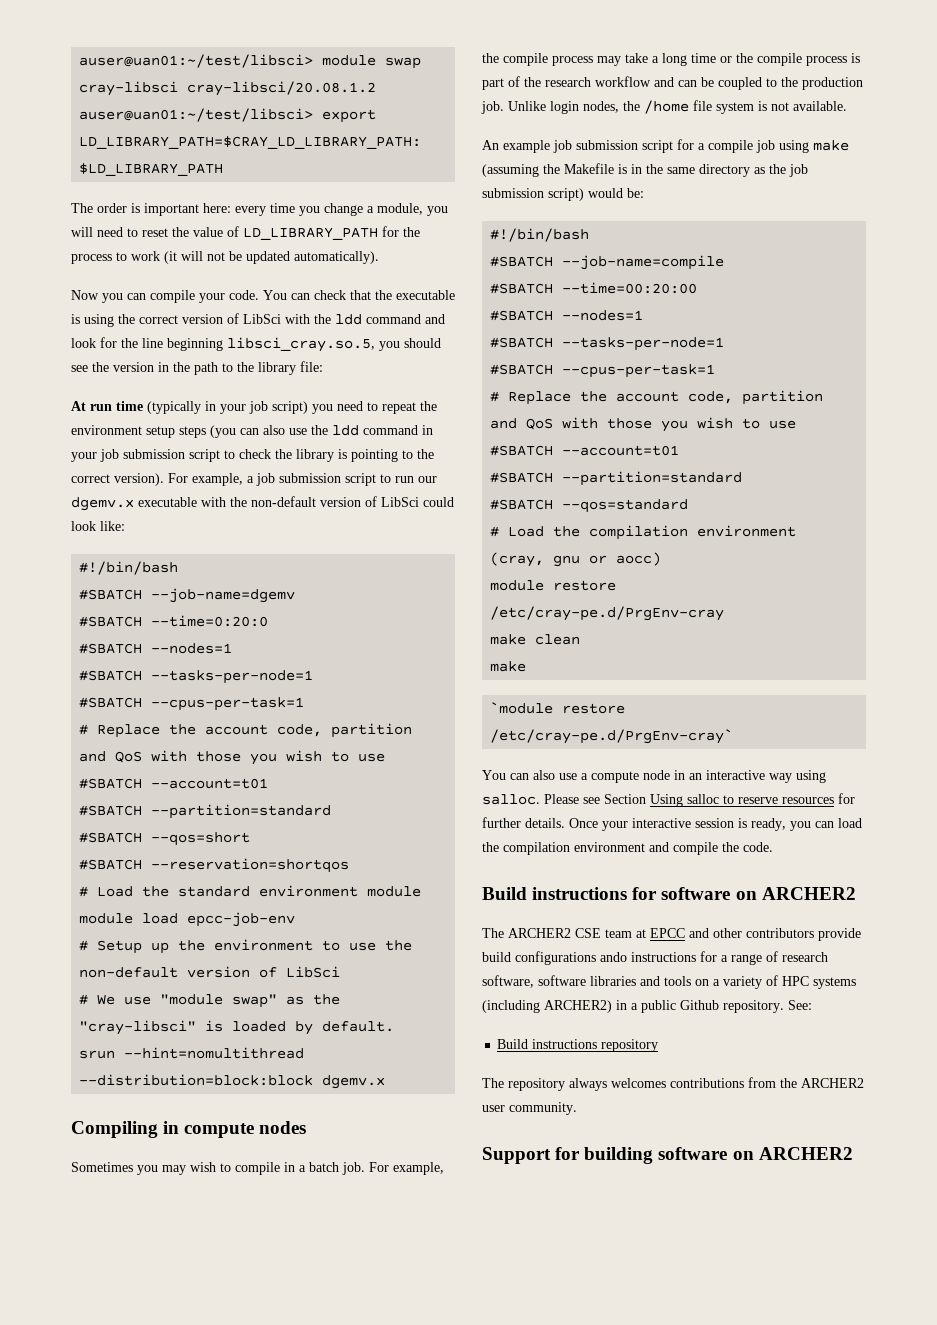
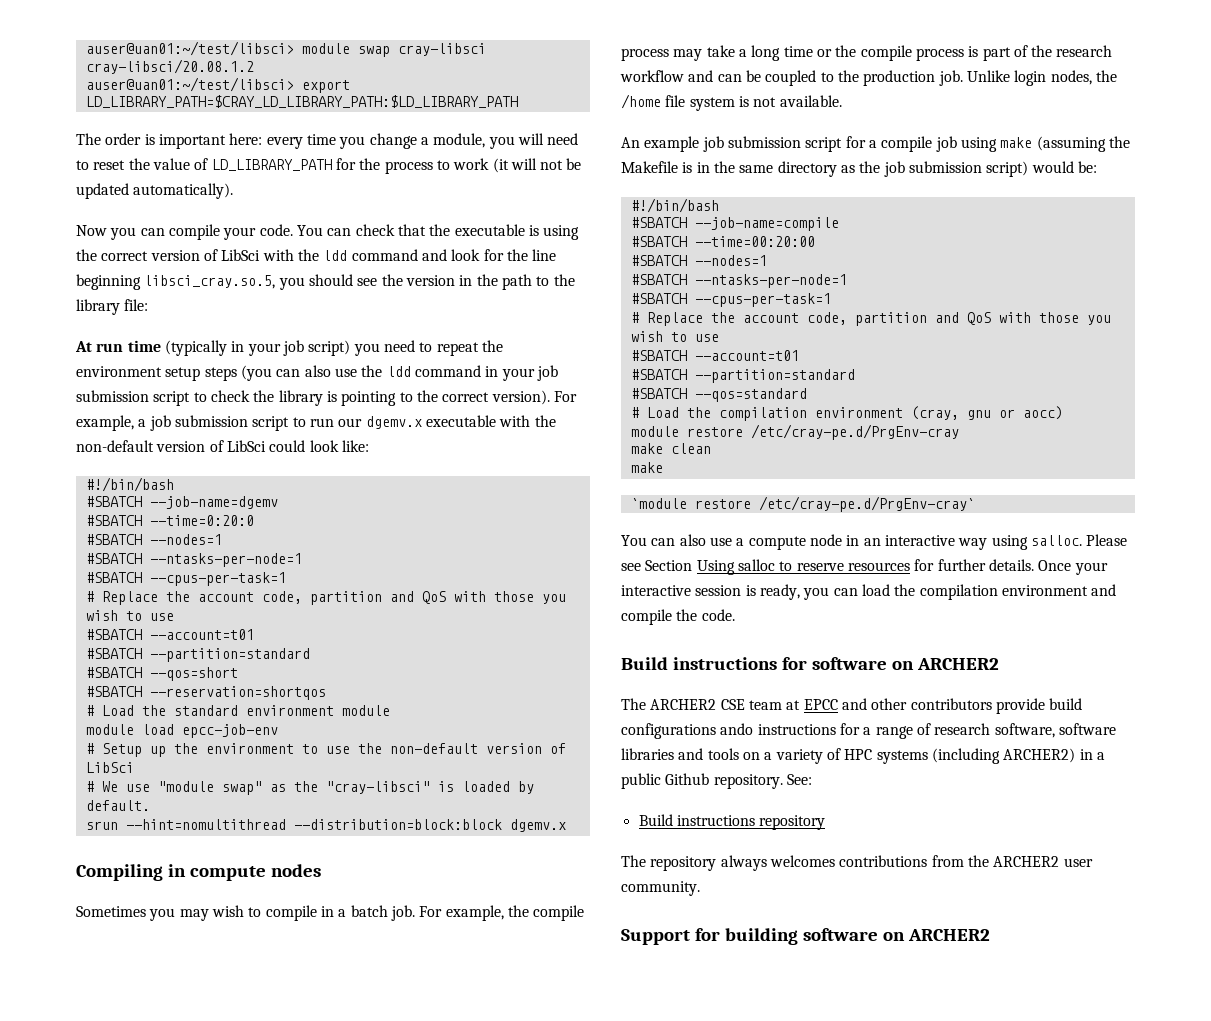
[151,670,314,684] --tasks-per-node=1 -> [149,553,302,567] --ntasks-per-node=1
[562,337,725,351] --tasks-per-node=1 -> [694,274,847,288] --ntasks-per-node=1

